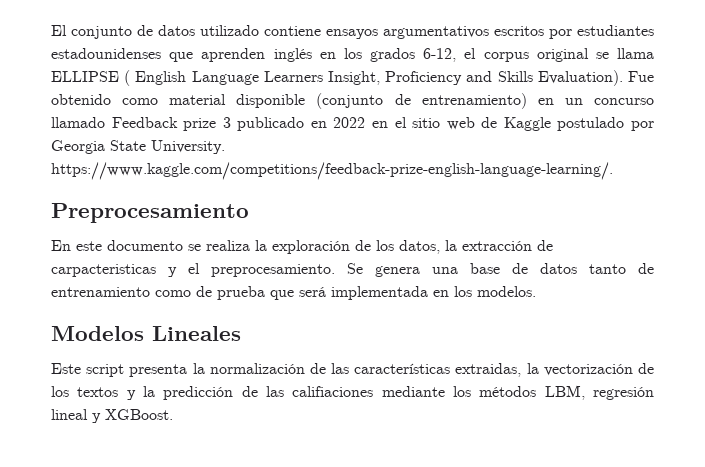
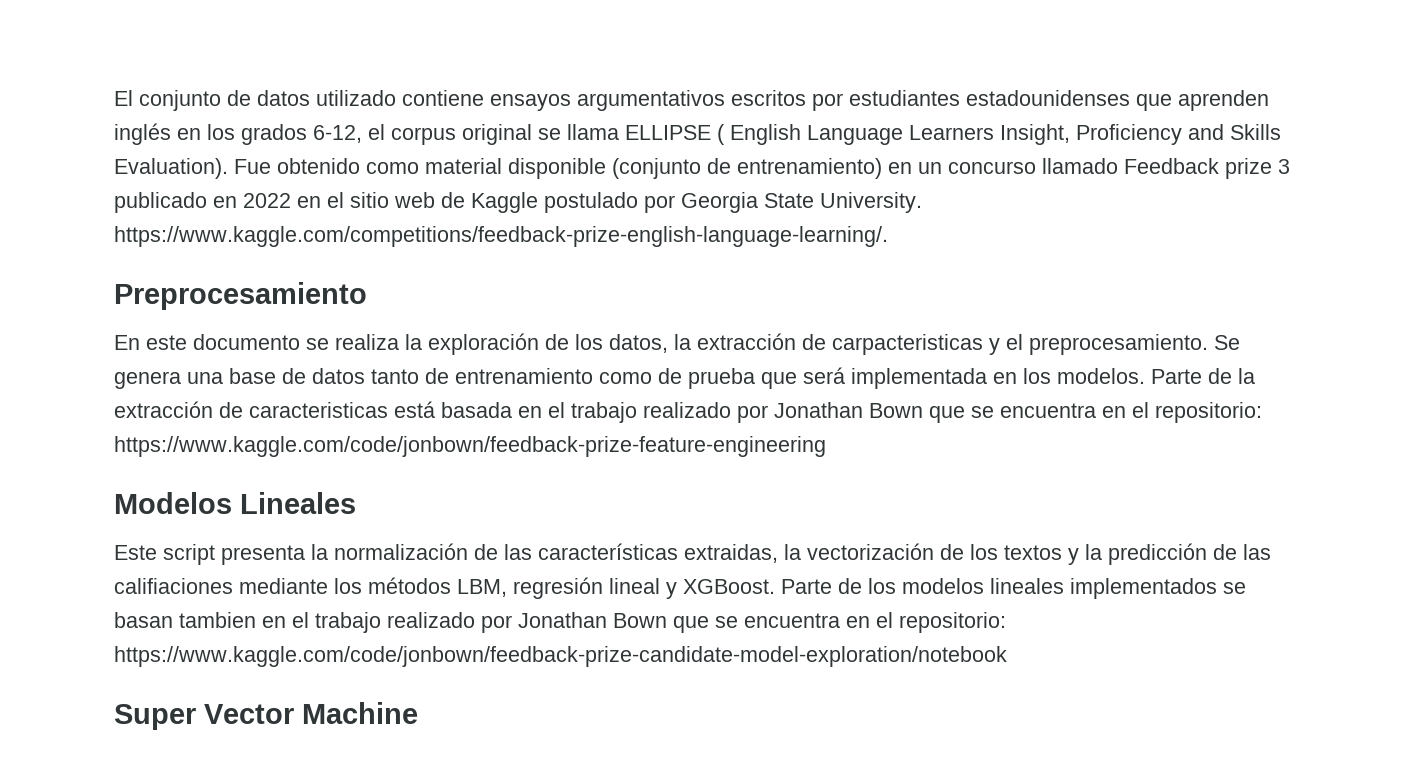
(536, 291) none -> [1151,368,1255,384] [114,401,1262,423] [114,436,826,457] Parte de la extracción de caracteristicas está basada en el trabajo realizado por Jonathan Bown que se encuentra en el repositorio: https://www.kaggle.com/code/jonbown/feedback-prize-feature-engineering
(173, 414) none -> [781,578,1246,599] [114,612,1006,633] [114,646,1007,667] [114,702,418,730] Parte de los modelos lineales implementados se basan tambien en el trabajo realizado por Jonathan Bown que se encuentra en el repositorio: https://www.kaggle.com/code/jonbown/feedback-prize-candidate-model-exploration/notebook // Super Vector Machine

